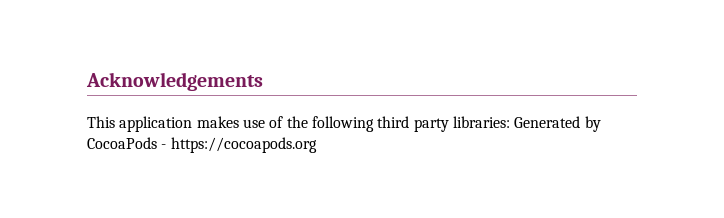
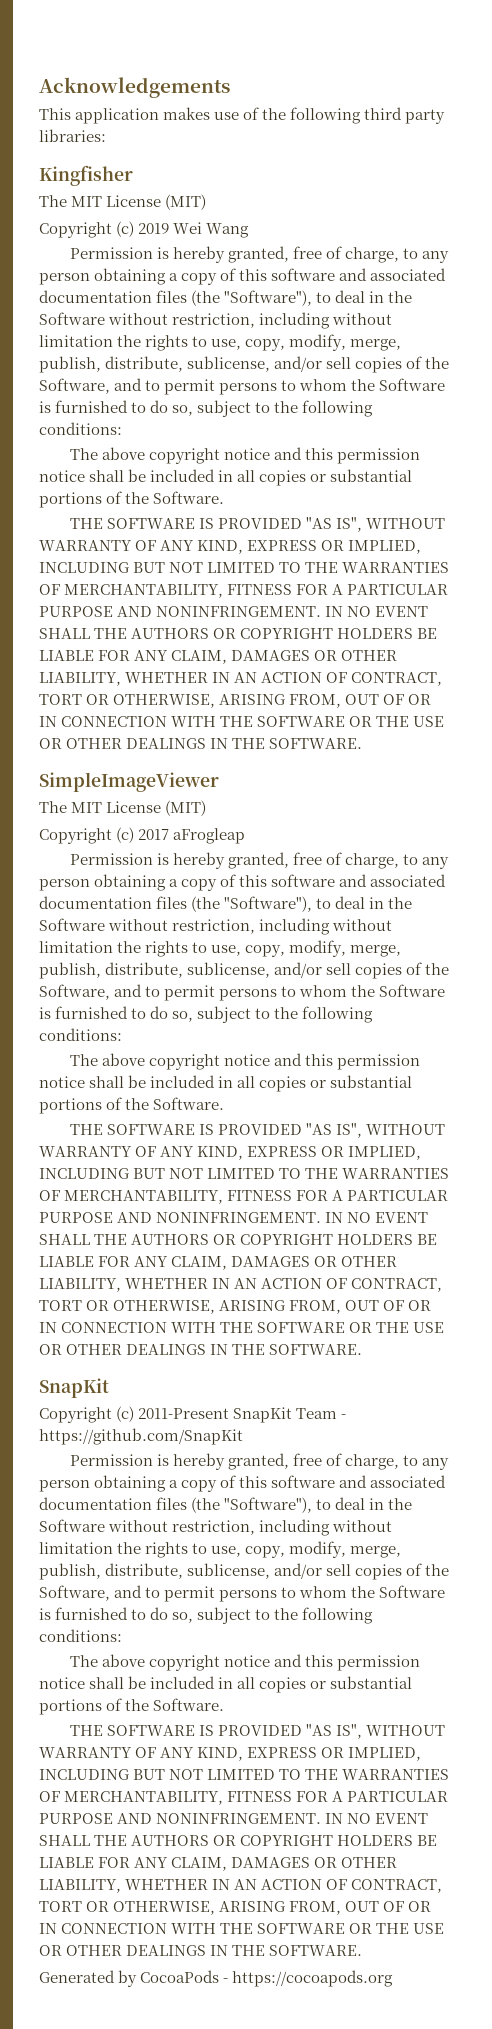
(510, 122) none -> [39,165,133,186] [39,194,207,210] [39,221,250,238] [69,246,449,263] [39,268,447,285] [39,290,413,306] [39,312,393,329] [39,334,402,351] [39,356,450,373] [39,378,446,395] [39,400,374,417] [39,422,122,435] [69,447,420,464] [39,469,413,486] [39,491,225,508] [69,517,445,532] [39,540,422,554] [39,562,450,573] [39,584,449,598] [39,606,429,617] [39,628,438,639] [39,650,398,664] [39,672,443,686] [39,694,432,708] [39,716,445,727] [39,738,363,749] [39,772,219,792] [39,800,207,816] [39,827,246,844] [69,852,449,869] [39,874,447,891] [39,896,413,912] [39,918,393,935] [39,940,402,957] [39,962,450,979] [39,984,446,1001] [39,1006,374,1023] [39,1028,122,1041] [69,1053,420,1070] [39,1075,413,1092] [39,1097,225,1114] [69,1123,445,1138] [39,1146,422,1160] [39,1168,450,1179] [39,1190,449,1204] [39,1212,429,1223] [39,1234,438,1245] [39,1256,398,1270] [39,1278,443,1292] [39,1300,432,1314] [39,1322,445,1333] [39,1344,363,1355] [39,1378,109,1398] [39,1406,347,1423] [39,1428,243,1445] [69,1453,449,1470] [39,1475,447,1492] [39,1497,413,1513] [39,1519,393,1536] [39,1541,402,1558] [39,1563,450,1580] [39,1585,446,1602] [39,1607,374,1624] [39,1629,122,1642] [69,1654,420,1671] [39,1676,413,1693] [39,1698,225,1715] [69,1724,445,1739] [39,1747,422,1761] [39,1769,450,1780] [39,1791,449,1805] [39,1813,429,1824] [39,1835,438,1846] [39,1857,398,1871] [39,1879,443,1893] [39,1901,432,1915] [39,1923,445,1934] [39,1945,363,1956] // Kingfisher // The MIT License (MIT) // Copyright (c) 2019 Wei Wang // Permission is hereby granted, free of charge, to any person obtaining a copy of this software and associated documentation files (the "Software"), to deal in the Software without restriction, including without limitation the rights to use, copy, modify, merge, publish, distribute, sublicense, and/or sell copies of the Software, and to permit persons to whom the Software is furnished to do so, subject to the following conditions: // The above copyright notice and this permission notice shall be included in all copies or substantial portions of the Software. // THE SOFTWARE IS PROVIDED "AS IS", WITHOUT WARRANTY OF ANY KIND, EXPRESS OR IMPLIED, INCLUDING BUT NOT LIMITED TO THE WARRANTIES OF MERCHANTABILITY, FITNESS FOR A PARTICULAR PURPOSE AND NONINFRINGEMENT. IN NO EVENT SHALL THE AUTHORS OR COPYRIGHT HOLDERS BE LIABLE FOR ANY CLAIM, DAMAGES OR OTHER LIABILITY, WHETHER IN AN ACTION OF CONTRACT, TORT OR OTHERWISE, ARISING FROM, OUT OF OR IN CONNECTION WITH THE SOFTWARE OR THE USE OR OTHER DEALINGS IN THE SOFTWARE. // SimpleImageViewer // The MIT License (MIT) // Copyright (c) 2017 aFrogleap // Permission is hereby granted, free of charge, to any person obtaining a copy of this software and associated documentation files (the "Software"), to deal in the Software without restriction, including without limitation the rights to use, copy, modify, merge, publish, distribute, sublicense, and/or sell copies of the Software, and to permit persons to whom the Software is furnished to do so, subject to the following conditions: // The above copyright notice and this permission notice shall be included in all copies or substantial portions of the Software. // THE SOFTWARE IS PROVIDED "AS IS", WITHOUT WARRANTY OF ANY KIND, EXPRESS OR IMPLIED, INCLUDING BUT NOT LIMITED TO THE WARRANTIES OF MERCHANTABILITY, FITNESS FOR A PARTICULAR PURPOSE AND NONINFRINGEMENT. IN NO EVENT SHALL THE AUTHORS OR COPYRIGHT HOLDERS BE LIABLE FOR ANY CLAIM, DAMAGES OR OTHER LIABILITY, WHETHER IN AN ACTION OF CONTRACT, TORT OR OTHERWISE, ARISING FROM, OUT OF OR IN CONNECTION WITH THE SOFTWARE OR THE USE OR OTHER DEALINGS IN THE SOFTWARE. // SnapKit // Copyright (c) 2011-Present SnapKit Team - https://github.com/SnapKit // Permission is hereby granted, free of charge, to any person obtaining a copy of this software and associated documentation files (the "Software"), to deal in the Software without restriction, including without limitation the rights to use, copy, modify, merge, publish, distribute, sublicense, and/or sell copies of the Software, and to permit persons to whom the Software is furnished to do so, subject to the following conditions: // The above copyright notice and this permission notice shall be included in all copies or substantial portions of the Software. // THE SOFTWARE IS PROVIDED "AS IS", WITHOUT WARRANTY OF ANY KIND, EXPRESS OR IMPLIED, INCLUDING BUT NOT LIMITED TO THE WARRANTIES OF MERCHANTABILITY, FITNESS FOR A PARTICULAR PURPOSE AND NONINFRINGEMENT. IN NO EVENT SHALL THE AUTHORS OR COPYRIGHT HOLDERS BE LIABLE FOR ANY CLAIM, DAMAGES OR OTHER LIABILITY, WHETHER IN AN ACTION OF CONTRACT, TORT OR OTHERWISE, ARISING FROM, OUT OF OR IN CONNECTION WITH THE SOFTWARE OR THE USE OR OTHER DEALINGS IN THE SOFTWARE. //

